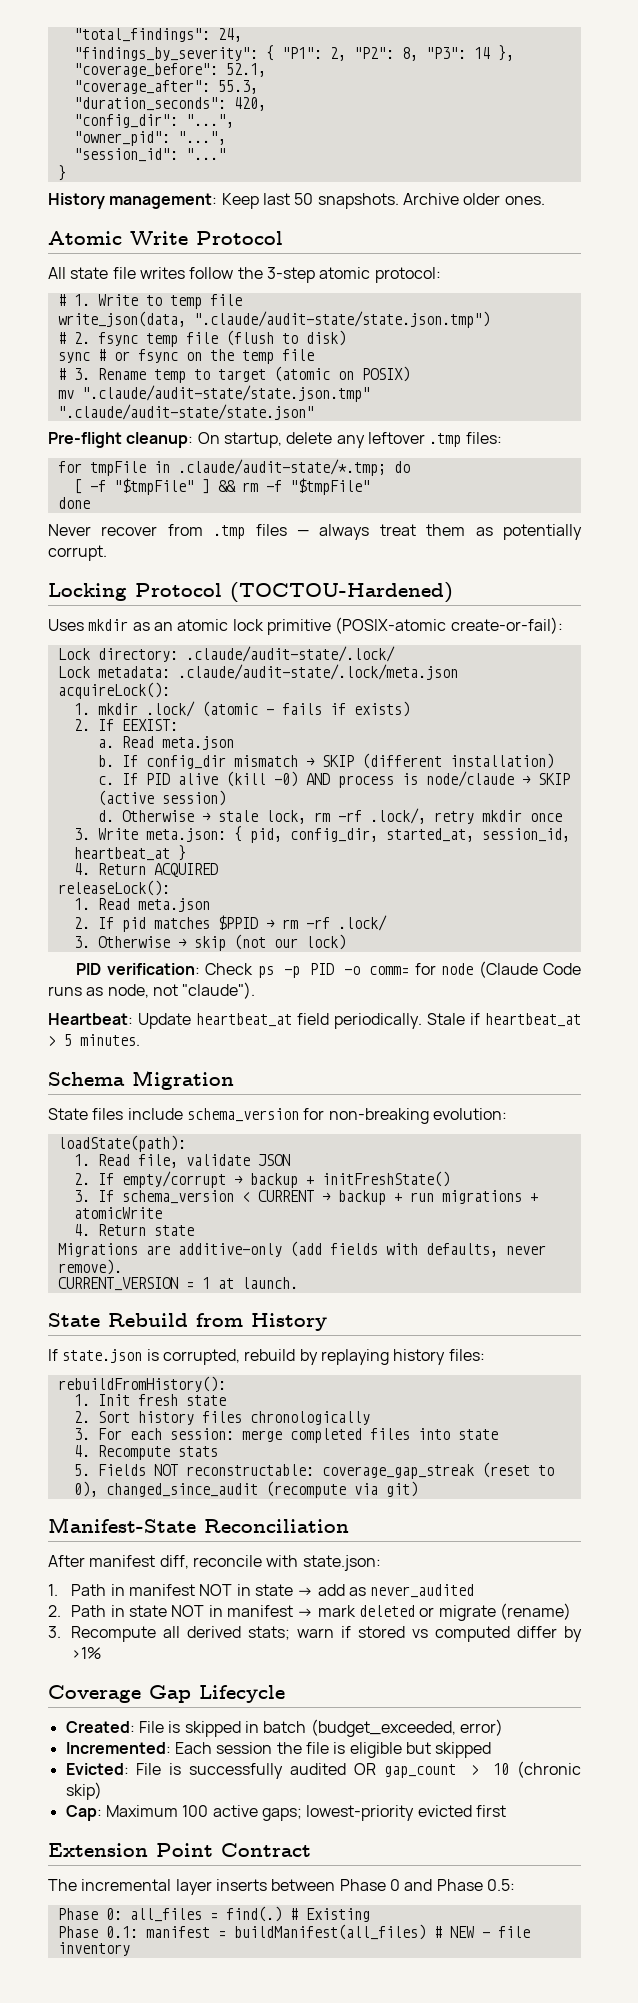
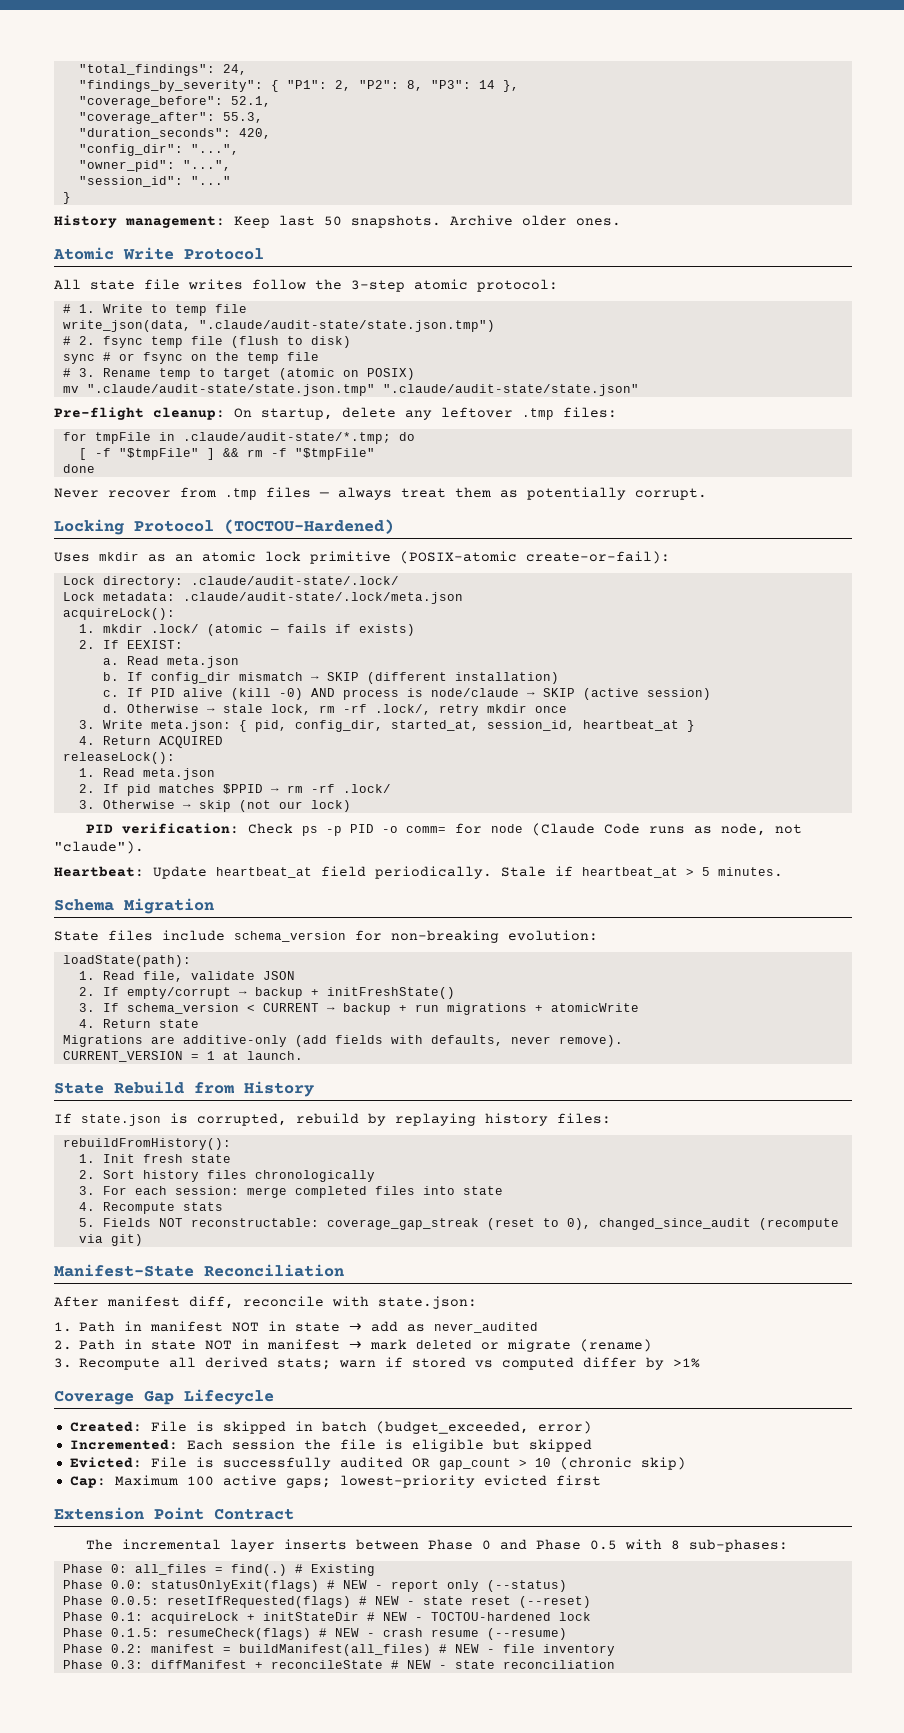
[486,1879,515,1891] 0.5: -> [590,1539,789,1552] 0.5 with 8 sub-phases:
[105,1926,138,1938] 0.1: -> [110,1580,567,1592] [62,1596,591,1608] [62,1612,591,1624] [62,1628,567,1640] [62,1644,143,1653] 0.0: statusOnlyExit(flags) # NEW - report only (--status) // Phase 0.0.5: resetIfRequested(flags) # NEW - state reset (--reset) // Phase 0.1: acquireLock + initStateDir # NEW - TOCTOU-hardened lock // Phase 0.1.5: resumeCheck(flags) # NEW - crash resume (--resume) // Phase 0.2:
(130, 1949) none -> [62,1660,615,1669] // Phase 0.3: diffManifest + reconcileState # NEW - state reconciliation

